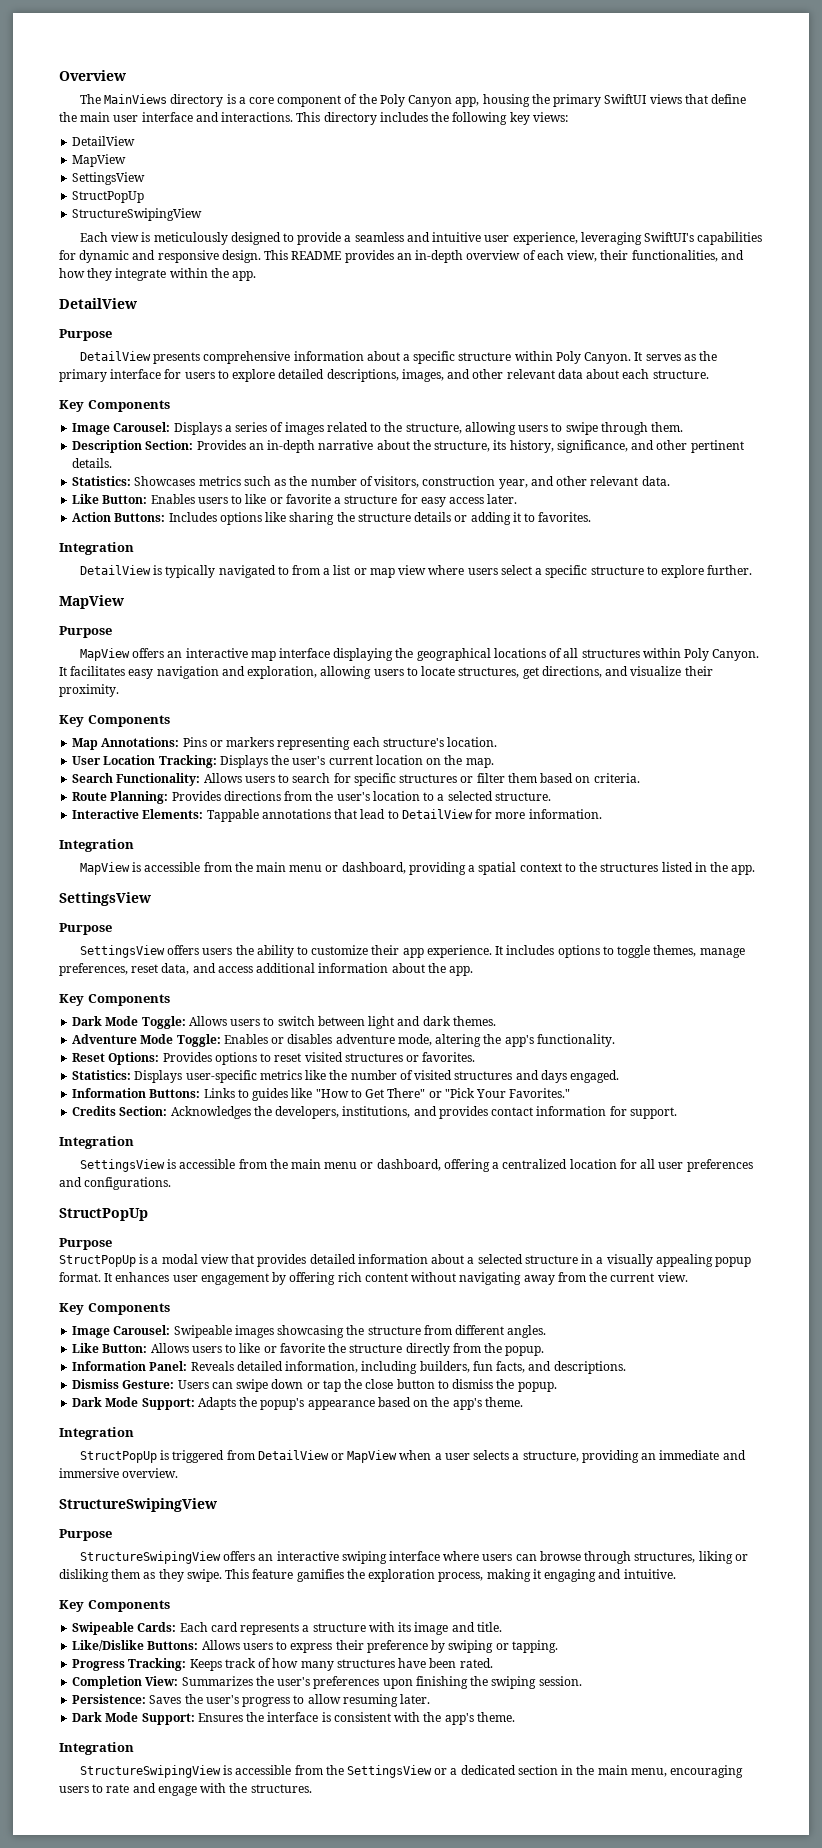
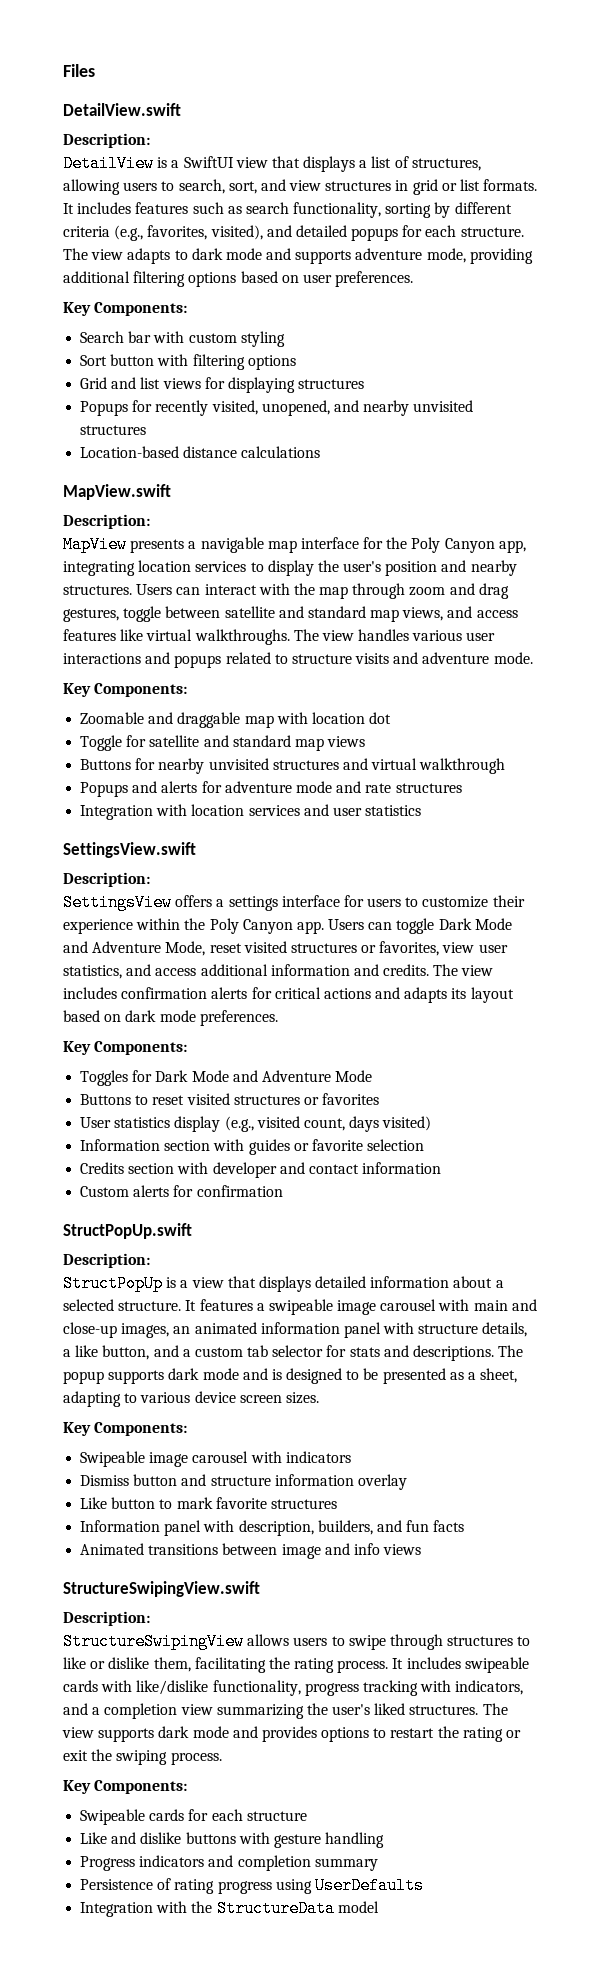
[59,70,126,81] [79,94,747,107] [59,112,568,125] [72,136,136,146] [72,154,127,167] [72,172,146,185] [72,191,145,203] [72,208,203,221] [79,232,763,245] [59,250,744,263] [59,268,257,281] [59,298,137,309] [59,329,112,341] [79,351,718,364] [59,369,709,382] [59,400,170,412] [72,422,684,435] [72,440,744,453] [72,458,113,468] [72,476,670,489] [72,494,518,507] [72,512,592,525] [59,542,134,555] [79,565,753,578] [59,595,124,609] [59,626,112,638] [79,648,760,661] [59,666,713,679] [59,684,119,697] [59,715,170,727] [72,737,498,750] [72,755,494,768] [72,773,640,786] [72,791,551,804] [72,809,602,822] [59,839,134,852] [79,862,756,875] [59,892,151,906] [59,923,112,935] [79,945,745,958] [59,963,474,976] [59,994,170,1006] [72,1016,496,1029] [72,1034,615,1047] [72,1052,257,1065] Overview // The MainViews directory is a core component of the Poly Canyon app, housing the primary SwiftUI views that define the main user interface and interactions. This directory includes the following key views: // DetailView // MapView // SettingsView // StructPopUp // StructureSwipingView // Each view is meticulously designed to provide a seamless and intuitive user experience, leveraging SwiftUI's capabilities for dynamic and responsive design. This README provides an in-depth overview of each view, their functionalities, and how they integrate within the app. // DetailView // Purpose // DetailView presents comprehensive information about a specific structure within Poly Canyon. It serves as the primary interface for users to explore detailed descriptions, images, and other relevant data about each structure. // Key Components // Image Carousel: Displays a series of images related to the structure, allowing users to swipe through them. // Description Section: Provides an in-depth narrative about the structure, its history, significance, and other pertinent details. // Statistics: Showcases metrics such as the number of visitors, construction year, and other relevant data. // Like Button: Enables users to like or favorite a structure for easy access later. // Action Buttons: Includes options like sharing the structure details or adding it to favorites. // Integration // DetailView is typically navigated to from a list or map view where users select a specific structure to explore further. // MapView // Purpose // MapView offers an interactive map interface displaying the geographical locations of all structures within Poly Canyon. It facilitates easy navigation and exploration, allowing users to locate structures, get directions, and visualize their proximity. // Key Components // Map Annotations: Pins or markers representing each structure's location. // User Location Tracking: Displays the user's current location on the map. // Search Functionality: Allows users to search for specific structures or filter them based on criteria. // Route Planning: Provides directions from the user's location to a selected structure. // Interactive Elements: Tappable annotations that lead to DetailView for more information. // Integration // MapView is accessible from the main menu or dashboard, providing a spatial context to the structures listed in the app. // SettingsView // Purpose // SettingsView offers users the ability to customize their app experience. It includes options to toggle themes, manage preferences, reset data, and access additional information about the app. // Key Components // Dark Mode Toggle: Allows users to switch between light and dark themes. // Adventure Mode Toggle: Enables or disables adventure mode, altering the app's functionality. // Reset Options: Provides options -> [63,64,95,77] [63,103,181,116] [63,133,150,148] [63,155,481,172] [63,179,538,195] [63,202,512,218] [63,225,524,241] [63,248,533,264] [63,271,414,287] [63,302,188,316] [80,331,285,347] [80,354,296,370] [80,377,365,393] [80,400,474,416] [80,425,147,435] [80,446,321,458] [63,484,171,500] [63,514,150,529] [63,536,526,553] [63,560,517,576] [63,583,509,599] [63,606,518,622] [63,629,496,645] [63,652,533,668] [63,683,188,697] [80,712,392,728] [80,735,366,751] [80,758,506,774] [80,781,462,797] [80,804,422,820] [63,842,196,858] [63,872,150,887] [63,894,525,911] [63,918,512,934] [63,941,508,956] [63,964,494,979] [63,987,514,1003] [63,1010,278,1026] [63,1041,188,1055] [80,1070,373,1086] [80,1094,132,1105] Files // DetailView.swift // Description: // DetailView is a SwiftUI view that displays a list of structures, allowing users to search, sort, and view structures in grid or list formats. It includes features such as search functionality, sorting by different criteria (e.g., favorites, visited), and detailed popups for each structure. The view adapts to dark mode and supports adventure mode, providing additional filtering options based on user preferences. // Key Components: // Search bar with custom styling // Sort button with filtering options // Grid and list views for displaying structures // Popups for recently visited, unopened, and nearby unvisited structures // Location-based distance calculations // MapView.swift // Description: // MapView presents a navigable map interface for the Poly Canyon app, integrating location services to display the user's position and nearby structures. Users can interact with the map through zoom and drag gestures, toggle between satellite and standard map views, and access features like virtual walkthroughs. The view handles various user interactions and popups related to structure visits and adventure mode. // Key Components: // Zoomable and draggable map with location dot // Toggle for satellite and standard map views // Buttons for nearby unvisited structures and virtual walkthrough // Popups and alerts for adventure mode and rate structures // Integration with location services and user statistics // SettingsView.swift // Description: // SettingsView offers a settings interface for users to customize their experience within the Poly Canyon app. Users can toggle Dark Mode and Adventure Mode, reset visited structures or favorites, view user statistics, and access additional information and credits. The view includes confirmation alerts for critical actions and adapts its layout based on dark mode preferences. // Key Components: // Toggles for Dark Mode and Adventure Mode // Buttons
[422,1052,476,1062] [72,1070,620,1083] [72,1088,571,1101] [72,1106,677,1119] [59,1136,134,1149] [79,1159,753,1172] [59,1177,172,1190] [59,1208,148,1221] [59,1238,112,1250] favorites. // Statistics: Displays user-specific metrics like the number of visited structures and days engaged. // Information Buttons: Links to guides like "How to Get There" or "Pick Your Favorites." // Credits Section: Acknowledges the developers, institutions, and provides contact information for support. // Integration // SettingsView is accessible from the main menu or dashboard, offering a centralized location for all user preferences and configurations. // StructPopUp // Purpose -> [322,1093,380,1105] [80,1116,432,1132] [80,1139,425,1155] [80,1162,442,1178] [80,1185,283,1197] [63,1223,192,1239] [63,1253,150,1268] favorites // User statistics display (e.g., visited count, days visited) // Information section with guides or favorite selection // Credits section with developer and contact information // Custom alerts for confirmation // StructPopUp.swift // Description:
[161,1254,307,1267] modal view that provides -> [191,1276,311,1292] view that displays
[524,1254,752,1267] [59,1272,688,1285] [59,1303,170,1315] [72,1325,547,1338] [72,1343,545,1356] [72,1361,626,1374] [72,1379,557,1392] [72,1397,523,1410] [59,1427,134,1440] [79,1450,746,1463] [59,1468,179,1478] [59,1498,217,1512] [59,1529,112,1541] [79,1551,748,1564] [59,1569,676,1582] [59,1600,170,1612] [72,1622,502,1635] [72,1640,558,1653] [72,1658,493,1671] [72,1676,582,1689] [72,1694,431,1707] [72,1712,515,1725] [59,1742,134,1755] [79,1765,744,1778] [59,1783,312,1796] structure in a visually appealing popup format. It enhances user engagement by offering rich content without navigating away from the current view. // Key Components // Image Carousel: Swipeable images showcasing the structure from different angles. // Like Button: Allows users to like or favorite the structure directly from the popup. // Information Panel: Reveals detailed information, including builders, fun facts, and descriptions. // Dismiss Gesture: Users can swipe down or tap the close button to dismiss the popup. // Dark Mode Support: Adapts the popup's appearance based on the app's theme. // Integration // StructPopUp is triggered from DetailView or MapView when a user selects a structure, providing an immediate and immersive overview. // StructureSwipingView // Purpose // StructureSwipingView offers an interactive swiping interface where users can browse through structures, liking or disliking them as they swipe. This feature gamifies the exploration process, making it engaging and intuitive. // Key Components // Swipeable Cards: Each card represents a structure with its image and title. // Like/Dislike Buttons: Allows users to express their preference by swiping or tapping. // Progress Tracking: Keeps track of how many structures have been rated. // Completion View: Summarizes the user's preferences upon finishing the swiping session. // Persistence: Saves the user's progress to allow resuming later. // Dark Mode Support: Ensures the interface is consistent with the app's theme. // Integration // StructureSwipingView is accessible from the SettingsView or a dedicated section in the main menu, encouraging users to rate and engage with the structures. -> [118,1299,537,1315] [63,1322,528,1338] [63,1345,524,1361] [63,1368,518,1384] [63,1391,319,1407] [63,1422,188,1436] [80,1451,351,1467] [80,1474,407,1490] [80,1497,337,1509] [80,1520,465,1536] [80,1543,422,1559] [63,1581,260,1597] [63,1611,150,1626] [63,1633,531,1650] [63,1657,529,1673] [63,1680,524,1696] [63,1703,508,1719] [62,1726,522,1742] [63,1749,222,1765] [63,1780,188,1794] [80,1809,307,1825] [80,1832,385,1848] [80,1855,378,1871] [80,1877,424,1894] [80,1900,379,1917] structure. It features a swipeable image carousel with main and close-up images, an animated information panel with structure details, a like button, and a custom tab selector for stats and descriptions. The popup supports dark mode and is designed to be presented as a sheet, adapting to various device screen sizes. // Key Components: // Swipeable image carousel with indicators // Dismiss button and structure information overlay // Like button to mark favorite structures // Information panel with description, builders, and fun facts // Animated transitions between image and info views // StructureSwipingView.swift // Description: // StructureSwipingView allows users to swipe through structures to like or dislike them, facilitating the rating process. It includes swipeable cards with like/dislike functionality, progress tracking with indicators, and a completion view summarizing the user's liked structures. The view supports dark mode and provides options to restart the rating or exit the swiping process. // Key Components: // Swipeable cards for each structure // Like and dislike buttons with gesture handling // Progress indicators and completion summary // Persistence of rating progress using UserDefaults // Integration with the StructureData model

